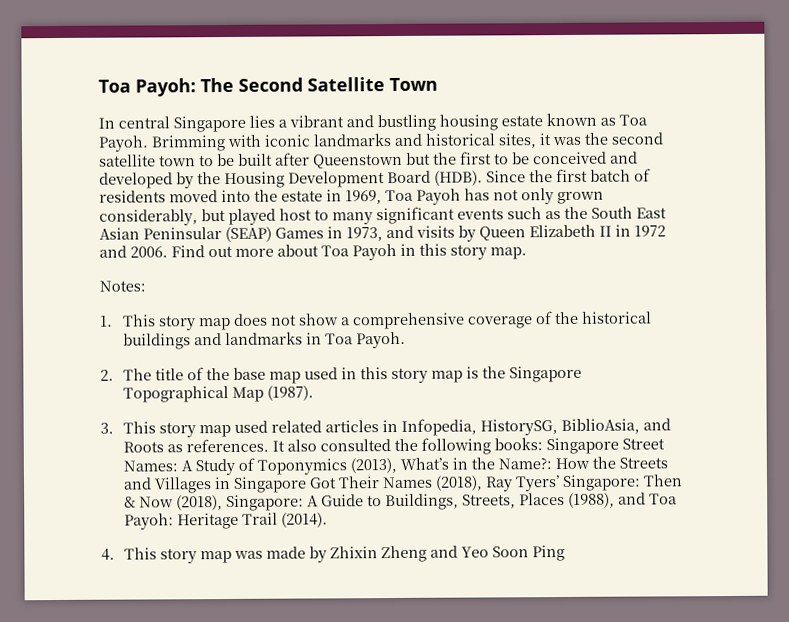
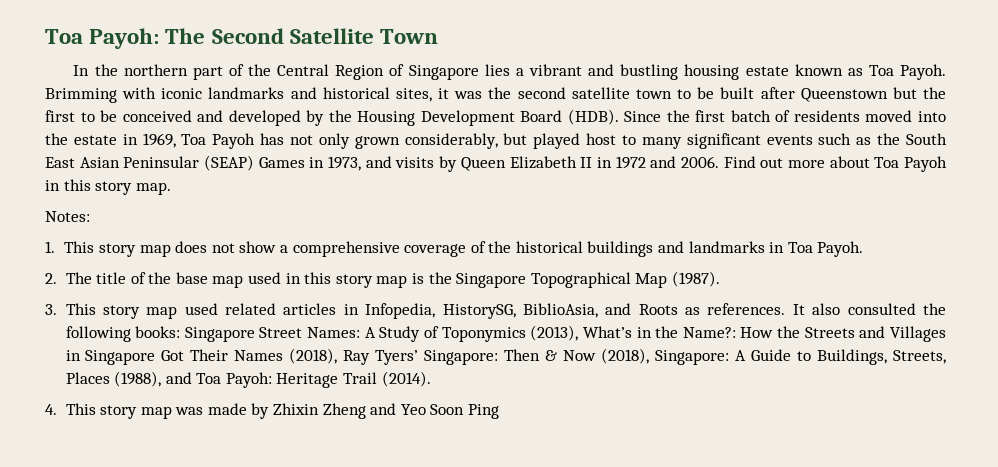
[118,116,170,129] central -> [94,64,405,80] the northern part of the Central Region of

